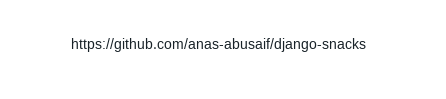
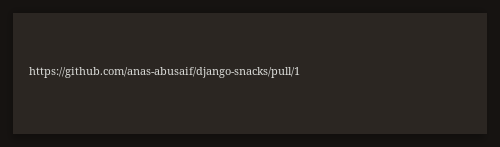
[71,38,366,52] https://github.com/anas-abusaif/django-snacks -> [29,67,300,78] https://github.com/anas-abusaif/django-snacks/pull/1

